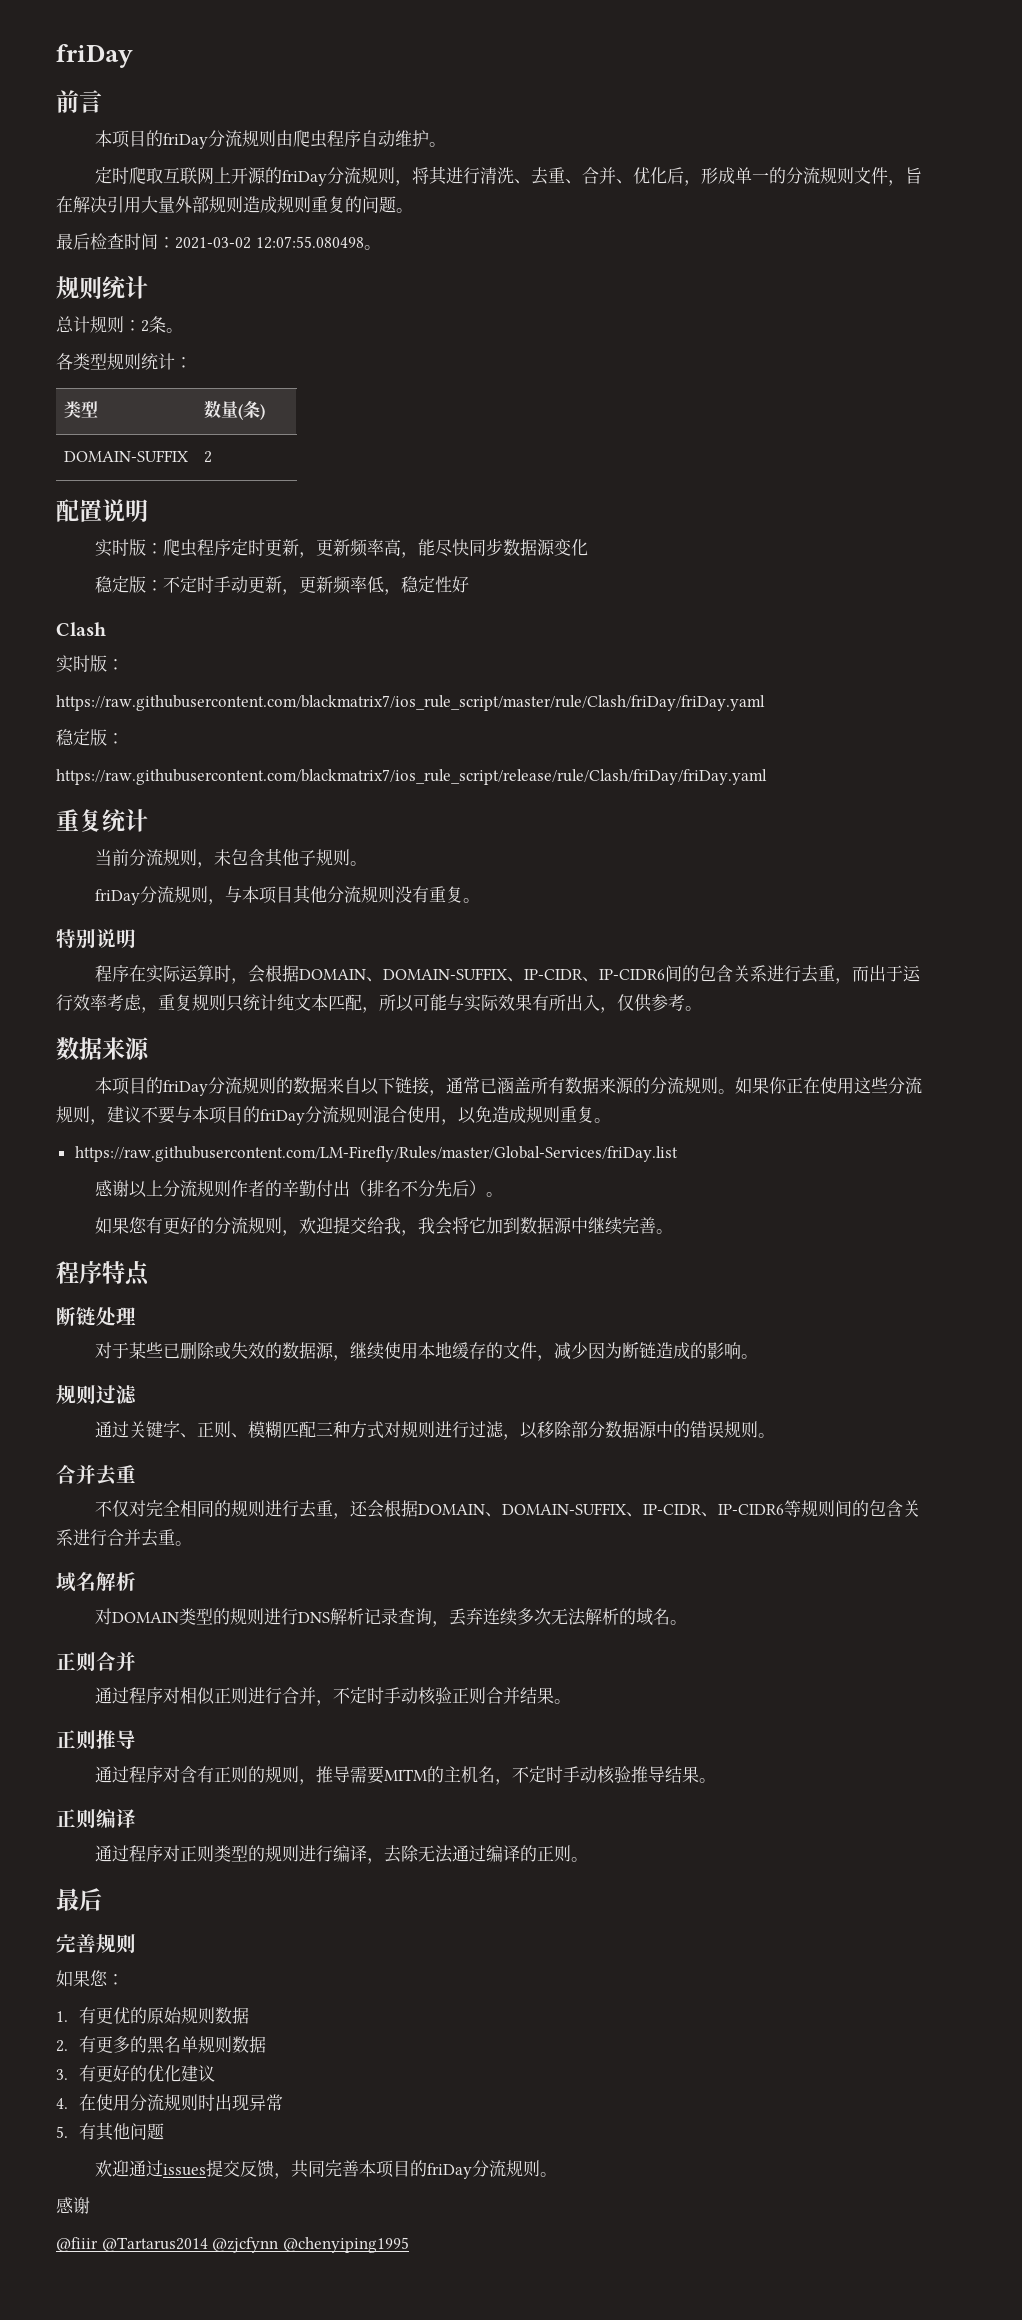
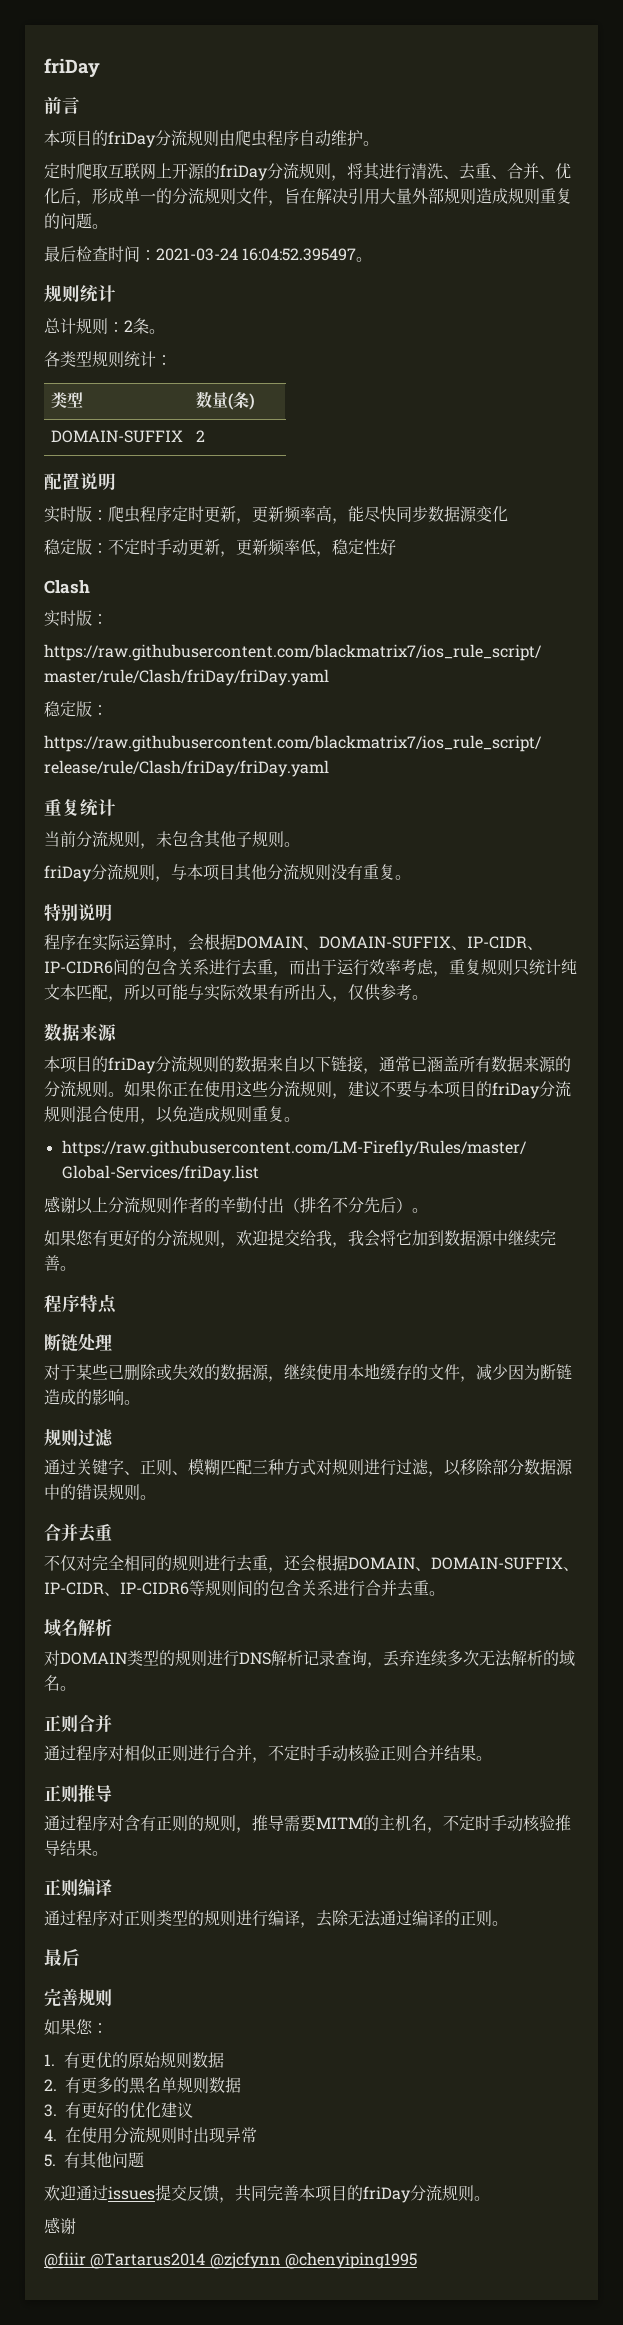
[175,236,364,249] 2021-03-02 12:07:55.080498 -> [156,248,357,261] 2021-03-24 16:04:52.395497

